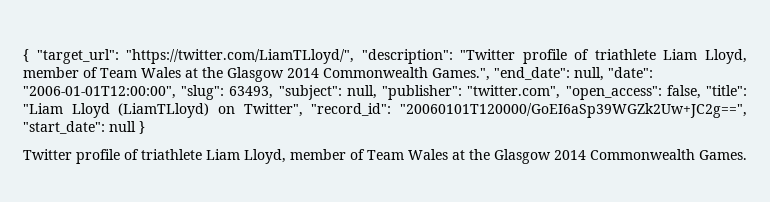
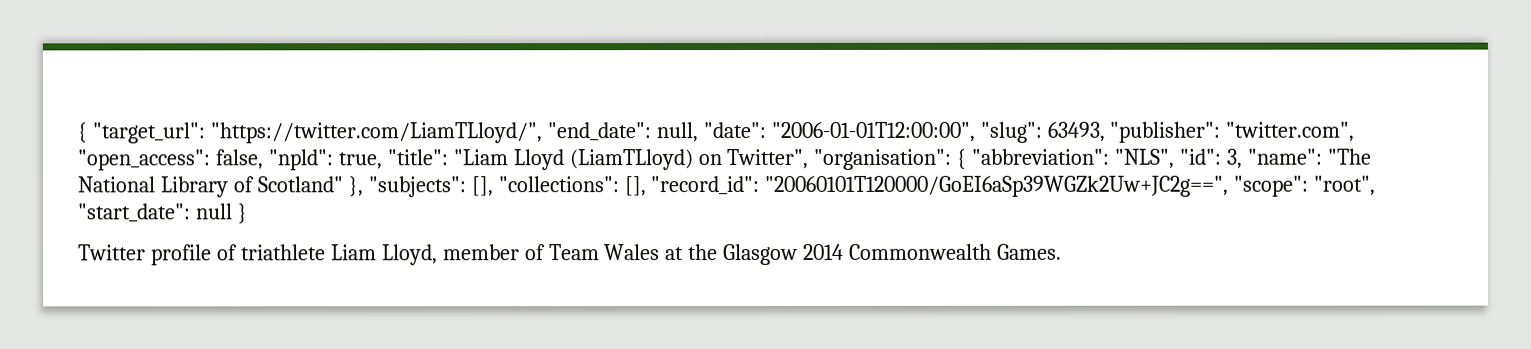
[361,49,747,64] [23,67,490,82] "description": "Twitter profile of triathlete Liam Lloyd, member of Team Wales at the Glasgow 2014 Commonwealth Games.", -> (542, 133) none
[278,85,377,100] "subject": null, -> (1105, 131) none
(701, 92) none -> [267,149,382,171] "npld": true,
[311,103,747,118] "record_id": "20060101T120000/GoEI6aSp39WGZk2Uw+JC2g==", -> [813,148,1371,170] [78,175,1377,198] "organisation": { "abbreviation": "NLS", "id": 3, "name": "The National Library of Scotland" }, "subjects": [], "collections": [], "record_id": "20060101T120000/GoEI6aSp39WGZk2Uw+JC2g==", "scope": "root",

